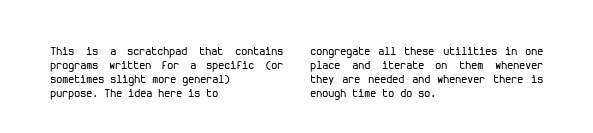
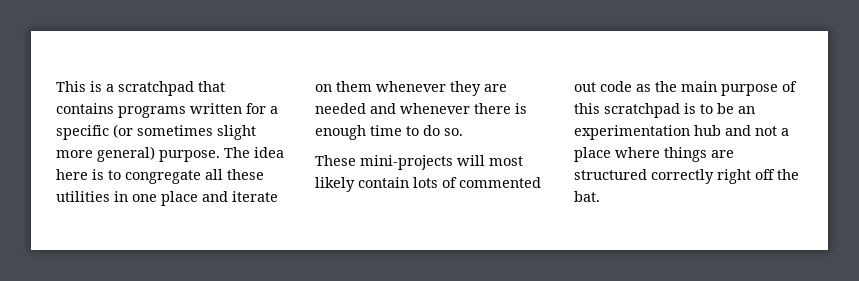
(436, 94) none -> [315,155,523,170] [315,177,541,192] [574,81,797,96] [574,103,755,118] [574,125,789,140] [574,147,734,162] [574,169,799,184] [574,191,600,202] // These mini-projects will most likely contain lots of commented out code as the main purpose of this scratchpad is to be an experimentation hub and not a place where things are structured correctly right off the bat.

